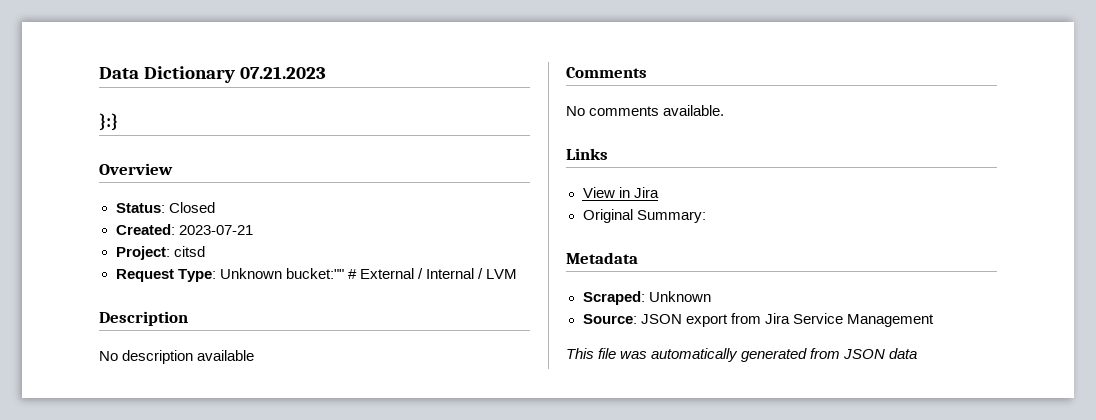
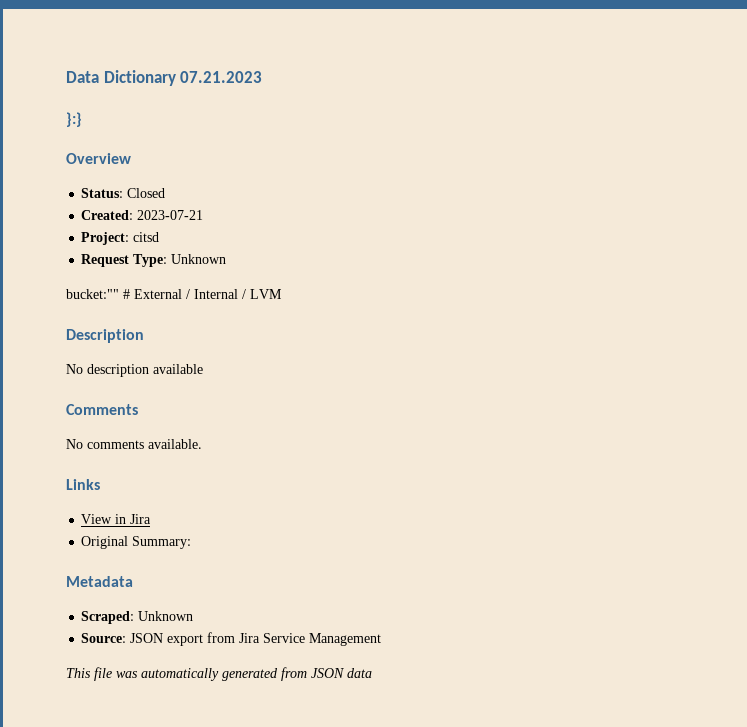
(282, 273) none -> (227, 259) //

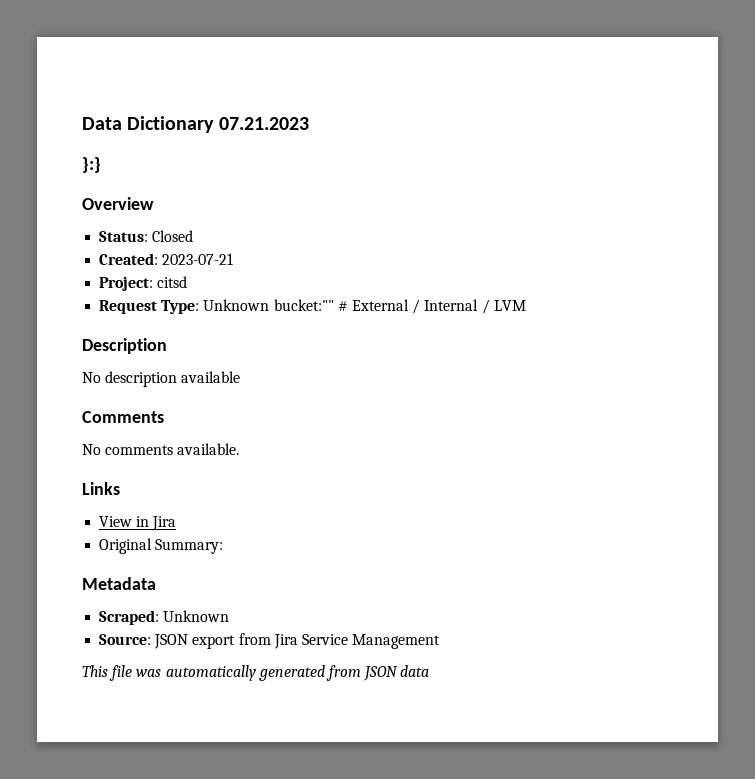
(227, 259) // -> (270, 305) none

